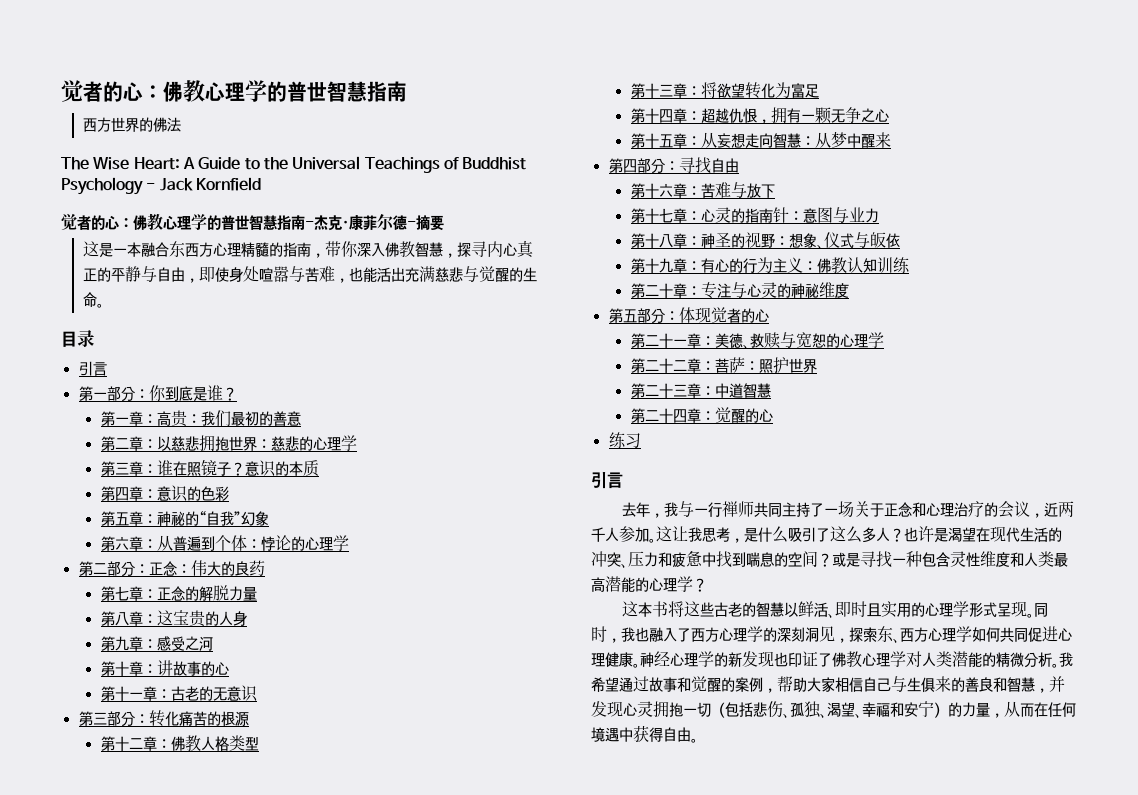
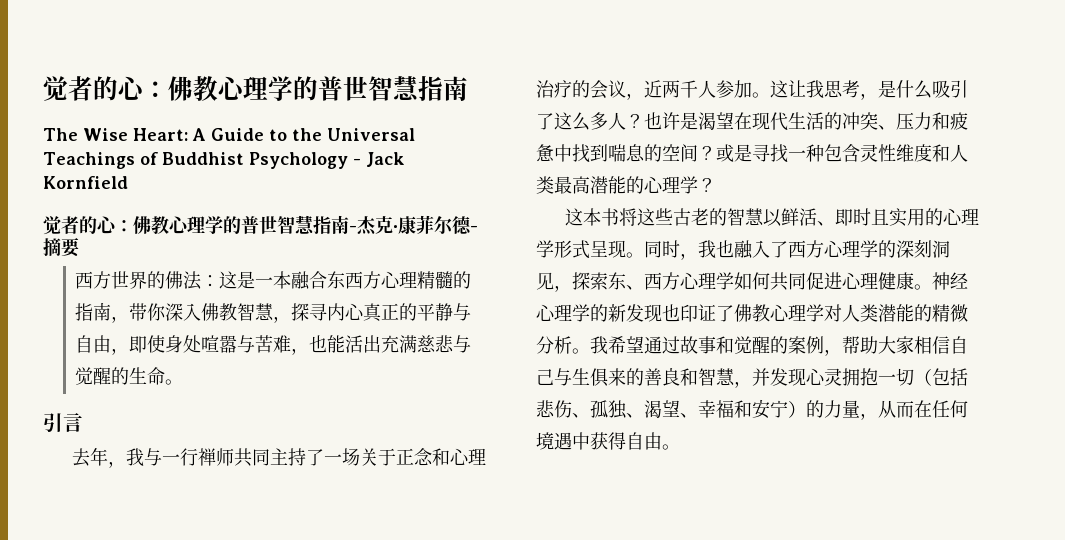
[61,80,407,102] [83,117,182,132] 觉者的心：佛教心理学的普世智慧指南 // 西方世界的佛法 -> [43,76,468,101] 觉者的心：佛教心理学的普世智慧指南
(444, 223) none -> [75,271,220,290] 西方世界的佛法：
[61,330,95,347] [78,361,107,376] [78,385,237,402] [100,410,301,427] [100,435,357,451] [100,459,319,477] [100,485,229,502] [100,511,269,526] [100,535,349,551] [78,560,265,577] [100,585,257,601] [100,610,247,627] [100,636,213,651] [100,660,229,676] [100,685,258,702] [78,710,249,727] [100,735,259,752] [630,82,819,99] [630,107,889,124] [630,131,891,149] [608,157,739,174] [630,182,775,198] [630,207,879,223] [630,232,900,249] [630,257,910,274] [630,282,849,299] [608,307,769,324] [630,332,884,349] [630,357,817,373] [630,383,771,398] [630,407,773,423] [608,432,641,448] // 目录 // 引言 // 第一部分：你到底是谁？ // 第一章：高贵：我们最初的善意 // 第二章：以慈悲拥抱世界：慈悲的心理学 // 第三章：谁在照镜子？意识的本质 // 第四章：意识的色彩 // 第五章：神秘的“自我”幻象 // 第六章：从普遍到个体：悖论的心理学 // 第二部分：正念：伟大的良药 // 第七章：正念的解脱力量 // 第八章：这宝贵的人身 // 第九章：感受之河 // 第十章：讲故事的心 // 第十一章：古老的无意识 // 第三部分：转化痛苦的根源 // 第十二章：佛教人格类型 // 第十三章：将欲望转化为富足 // 第十四章：超越仇恨，拥有一颗无争之心 // 第十五章：从妄想走向智慧：从梦中醒来 // 第四部分：寻找自由 // 第十六章：苦难与放下 // 第十七章：心灵的指南针：意图与业力 // 第十八章：神圣的视野：想象、仪式与皈依 // 第十九章：有心的行为主义：佛教认知训练 // 第二十章：专注与心灵的神秘维度 // 第五部分：体现觉者的心 // 第二十一章：美德、救赎与宽恕的心理学 // 第二十二章：菩萨：照护世界 // 第二十三章：中道智慧 // 第二十四章：觉醒的心 // 练习 -> (184, 382) none

